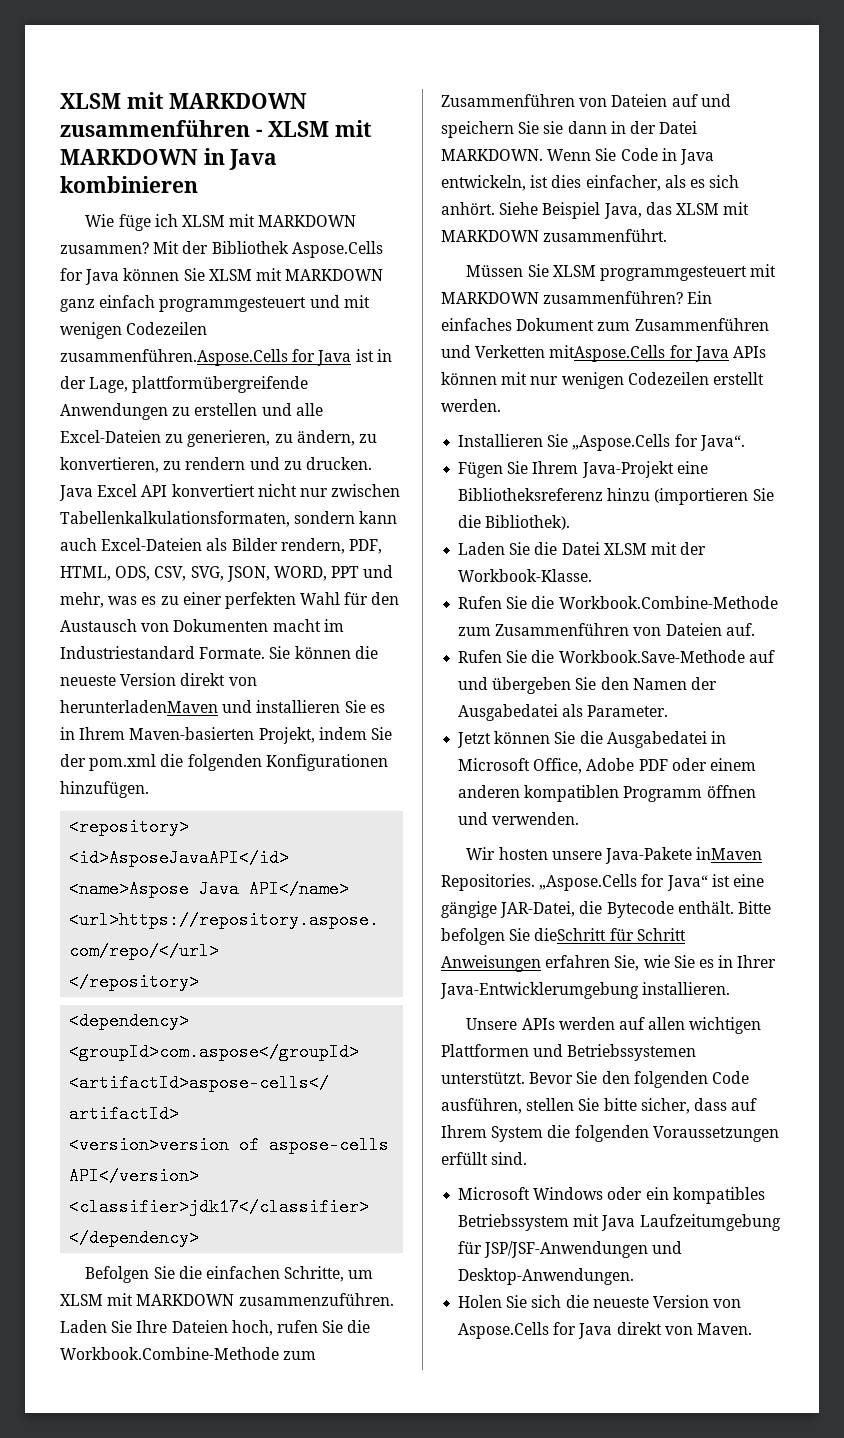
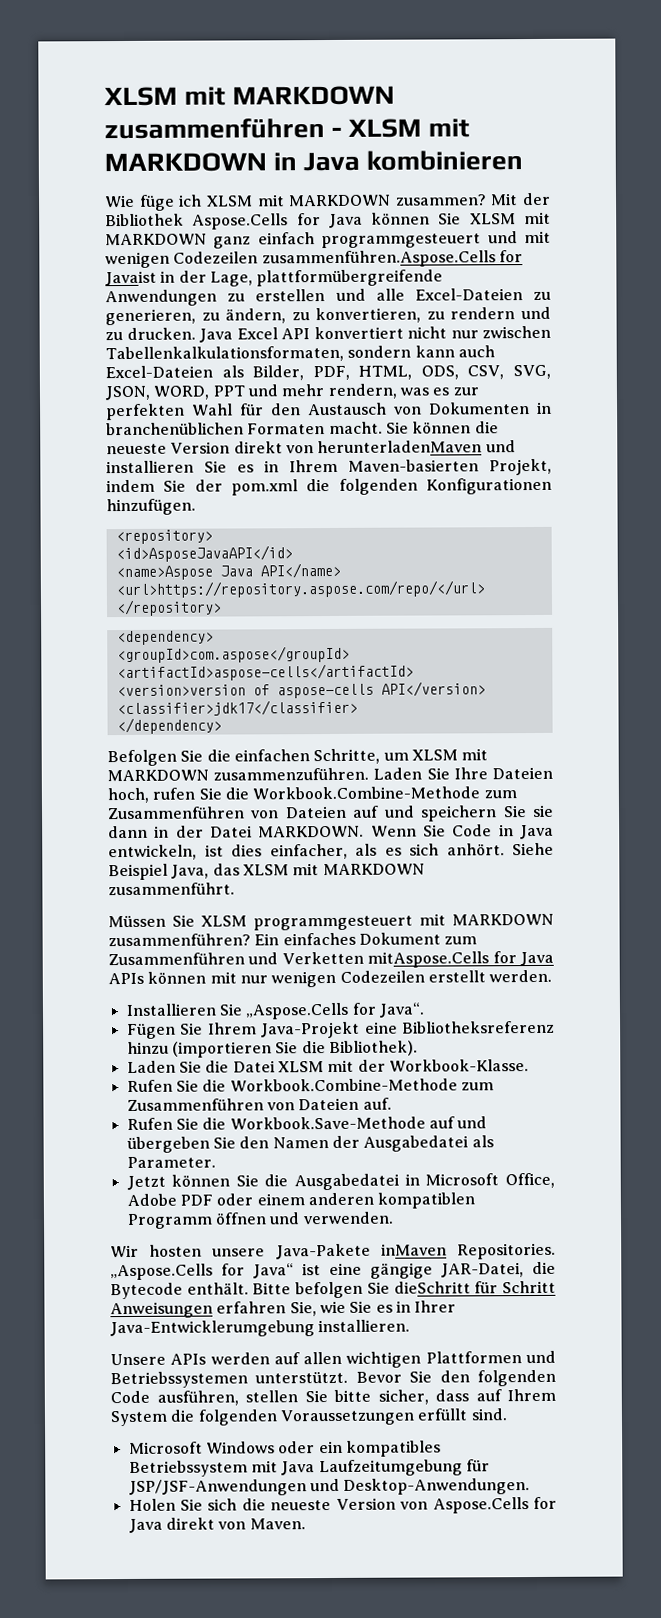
[317,349,374,366] Java ist -> [105,270,157,287] Javaist
[231,538,345,554] Bilder rendern, -> [252,365,305,381] Bilder,
[60,592,222,608] mehr, was es zu einer -> [281,383,479,400] mehr rendern, was es zur
[272,619,344,632] [60,646,266,659] macht im Industriestandard Formate. -> [537,401,552,414] [106,421,383,436] in branchenüblichen Formaten macht.

